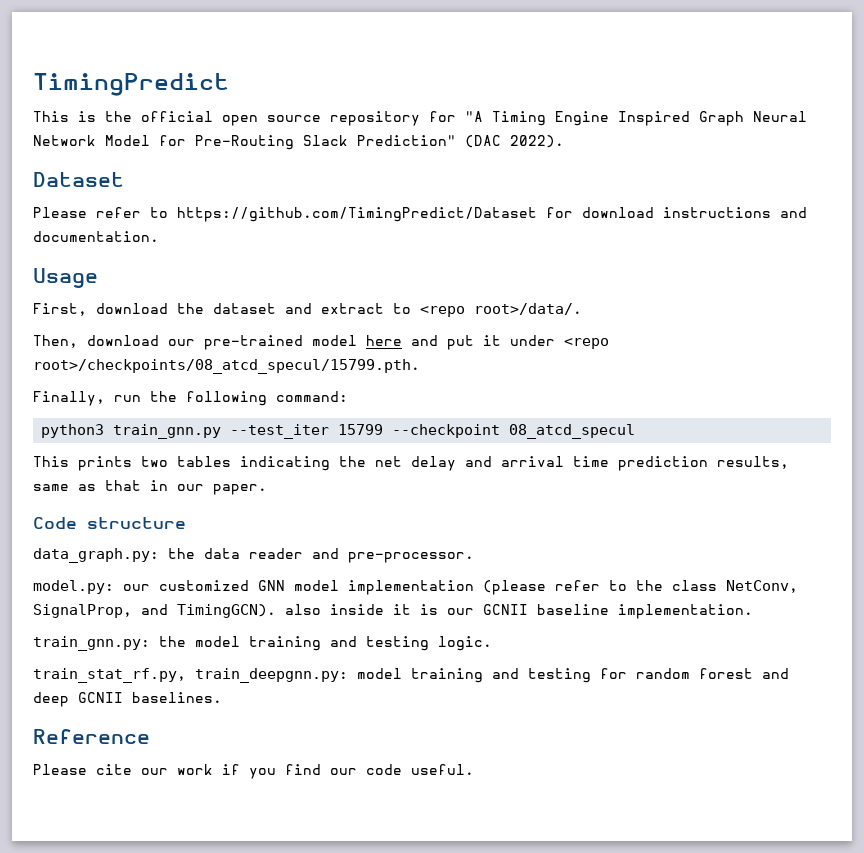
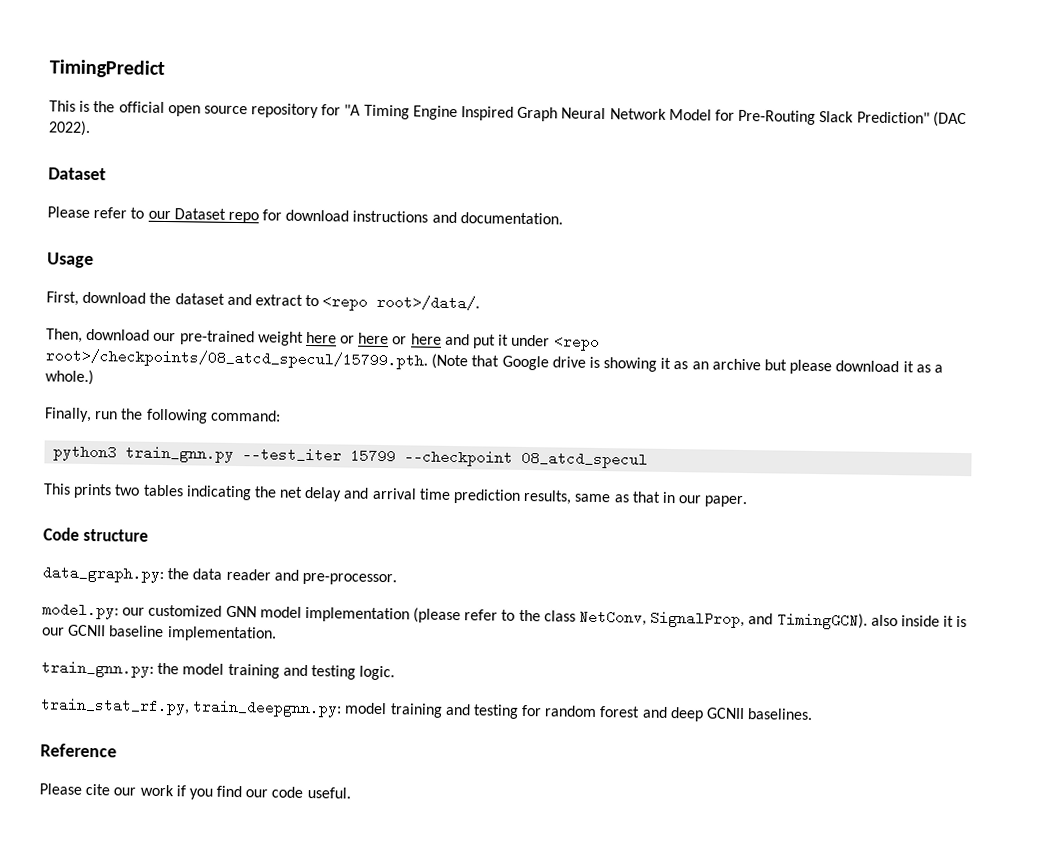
[177,207,537,222] https://github.com/TimingPredict/Dataset -> [147,208,259,224] our Dataset repo
[312,335,357,346] model -> [257,331,408,346] weight here or here or
(420, 366) none -> [431,353,943,375] [45,369,94,386] (Note that Google drive is showing it as an archive but please download it as a whole.)

